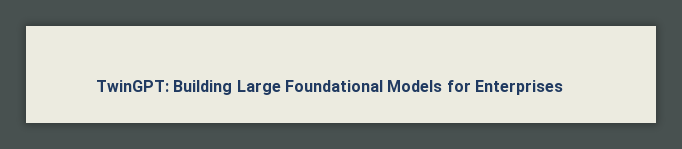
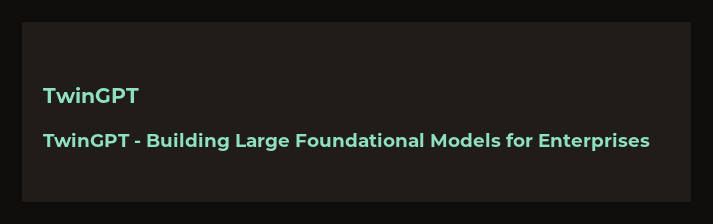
[96,80,169,92] TwinGPT: -> [43,87,139,103] [43,132,141,147] TwinGPT // TwinGPT -

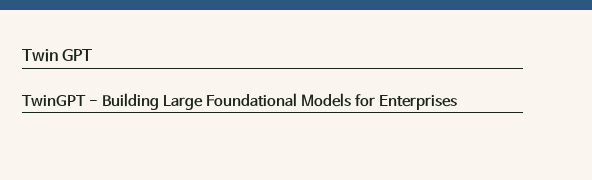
[43,87,139,103] TwinGPT -> [22,49,93,62] Twin GPT

